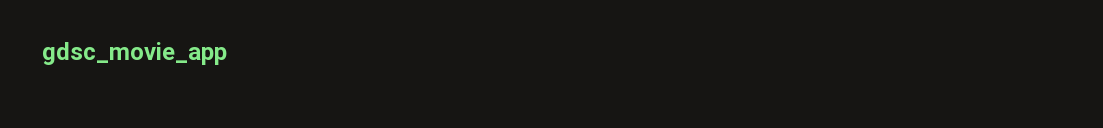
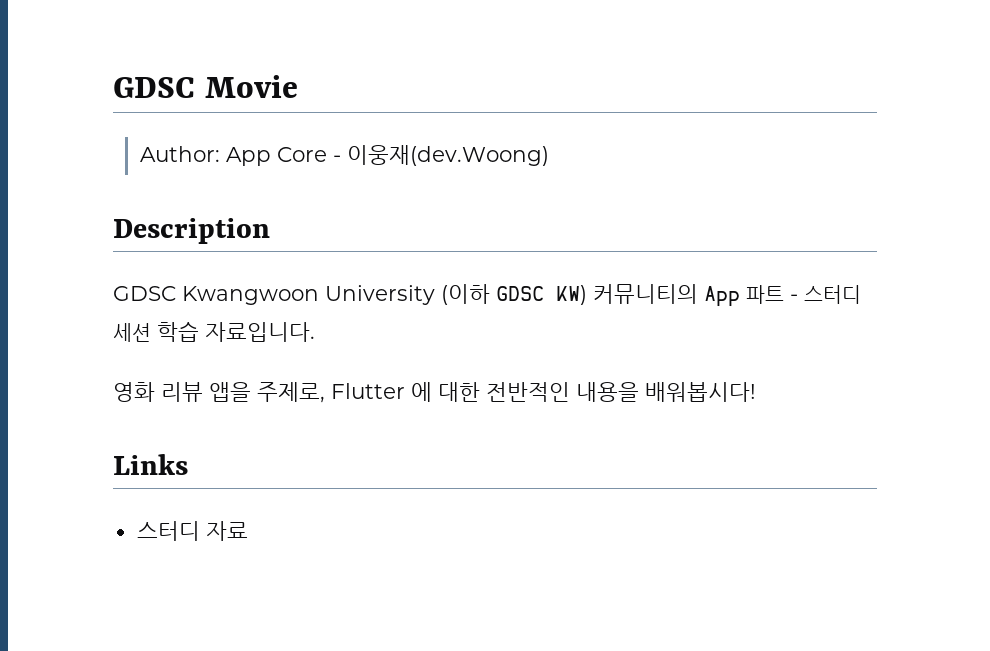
[42,42,227,65] gdsc_movie_app -> [113,75,298,98] [140,145,550,166] [113,218,270,244] [113,284,861,307] [113,321,315,342] [113,382,756,403] [113,454,188,475] [136,521,248,541] GDSC Movie // Author: App Core - 이웅재(dev.Woong) // Description // GDSC Kwangwoon University (이하 GDSC KW) 커뮤니티의 App 파트 - 스터디 세션 학습 자료입니다. // 영화 리뷰 앱을 주제로, Flutter 에 대한 전반적인 내용을 배워봅시다! // Links // 스터디 자료

